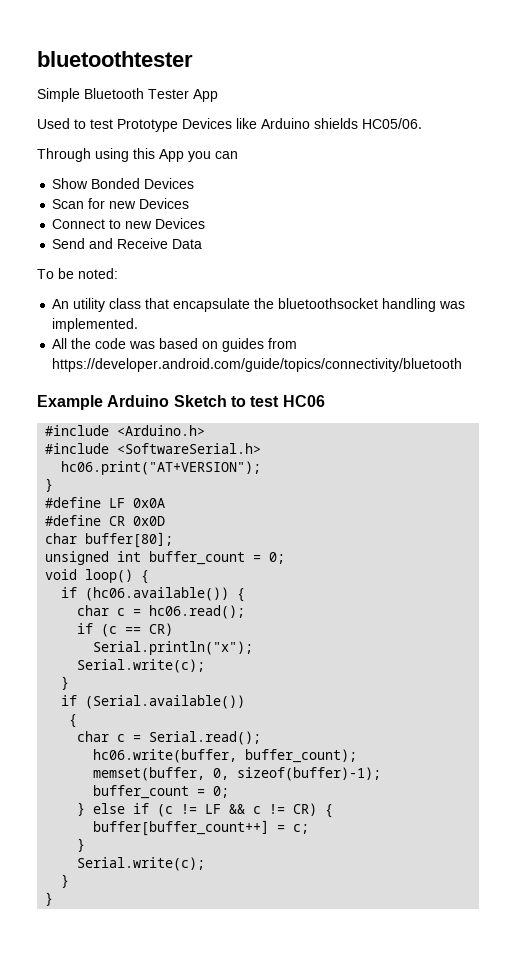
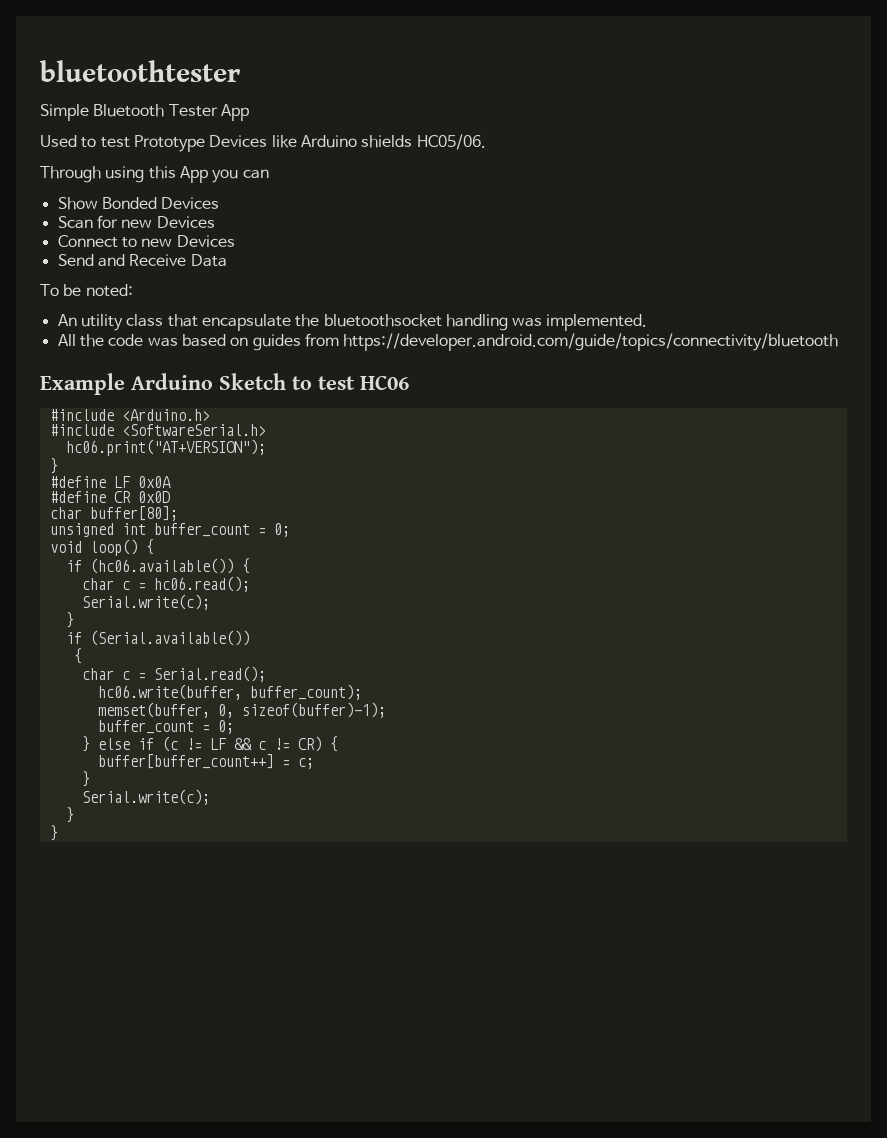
[77,623,174,637] [93,641,254,655] // if (c == CR) // Serial.println("x"); -> (250, 584) none

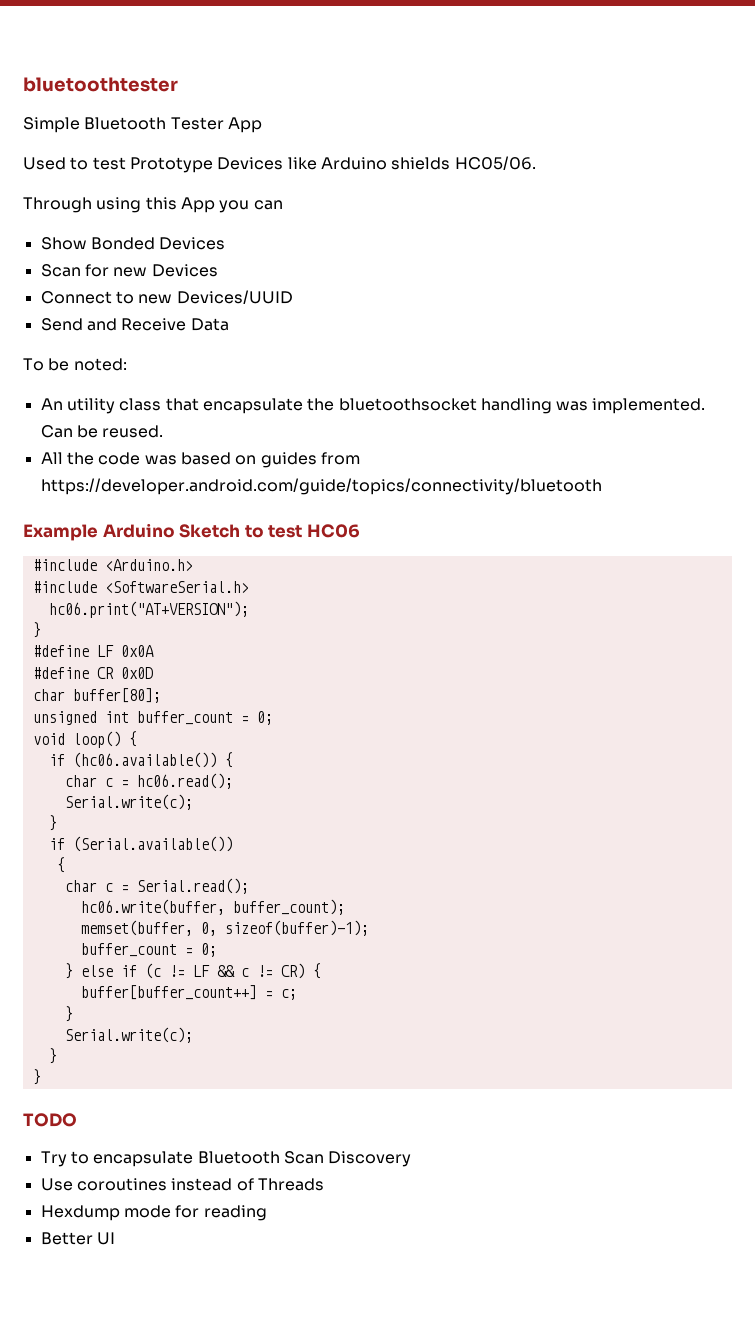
[176,235,235,247] Devices -> [176,290,293,304] Devices/UUID
(648, 322) none -> [40,425,164,438] Can be reused.
(58, 833) none -> [23,1113,77,1127] [40,1151,412,1167] [40,1178,324,1191] [40,1205,267,1221] [40,1232,115,1245] // TODO // Try to encapsulate Bluetooth Scan Discovery // Use coroutines instead of Threads // Hexdump mode for reading // Better UI

